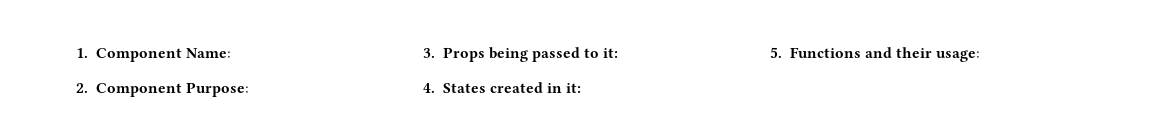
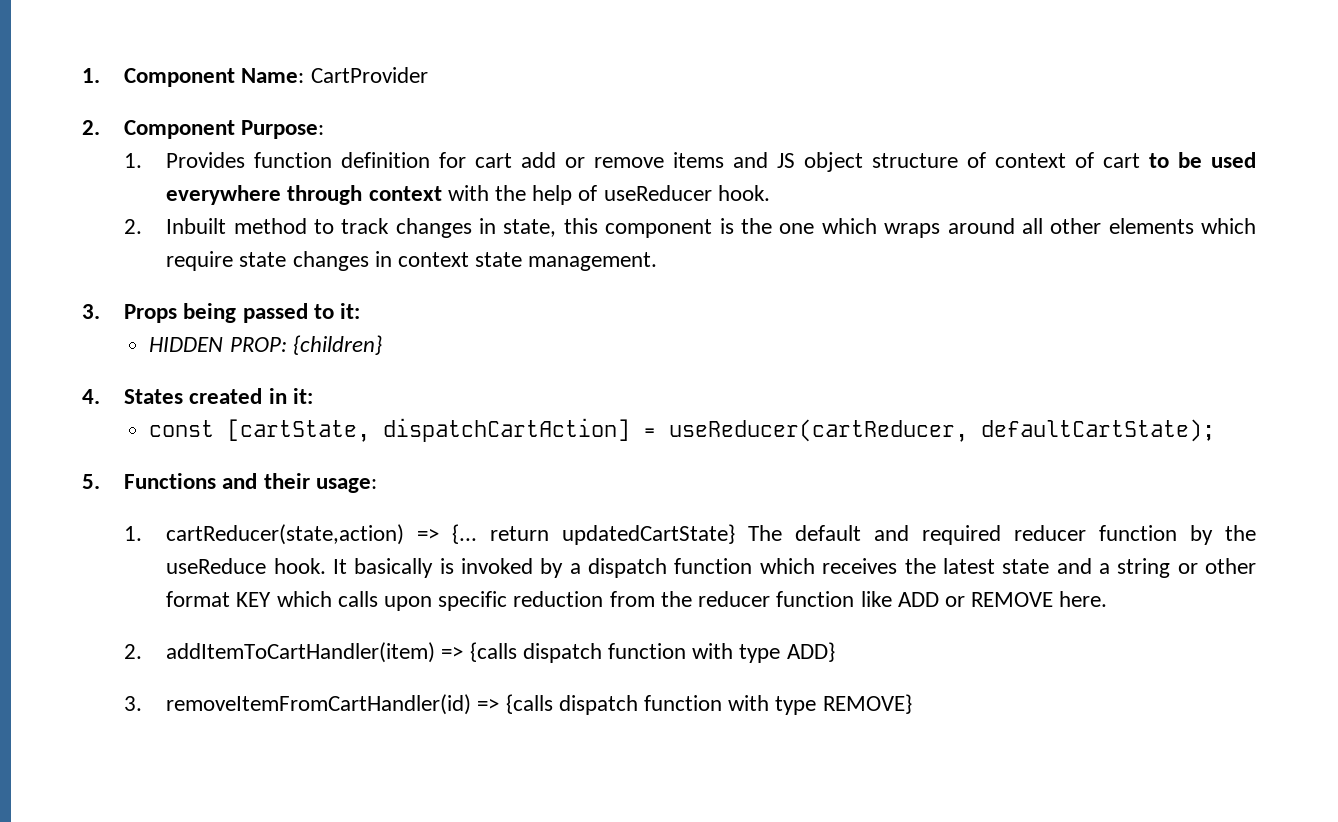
(231, 53) none -> [310,67,428,83] CartProvider
(249, 89) none -> [124,152,1257,172] [166,185,770,205] [124,218,1256,238] [166,251,658,271] // 1. Provides function definition for cart add or remove items and JS object structure of context of cart to be used everywhere through context with the help of useReducer hook. // 2. Inbuilt method to track changes in state, this component is the one which wraps around all other elements which require state changes in context state management.
(619, 53) none -> [149,335,382,355] // HIDDEN PROP: {children}
(582, 88) none -> [149,418,1216,442] // const [cartState, dispatchCartAction] = useReducer(cartReducer, defaultCartState);
(981, 56) none -> [124,524,1257,545] [166,558,1256,578] [166,591,1108,611] [124,642,835,663] [124,694,912,715] // 1. cartReducer(state,action) => {... return updatedCartState} The default and required reducer function by the useReduce hook. It basically is invoked by a dispatch function which receives the latest state and a string or other format KEY which calls upon specific reduction from the reducer function like ADD or REMOVE here. // 2. addItemToCartHandler(item) => {calls dispatch function with type ADD} // 3. removeItemFromCartHandler(id) => {calls dispatch function with type REMOVE}

